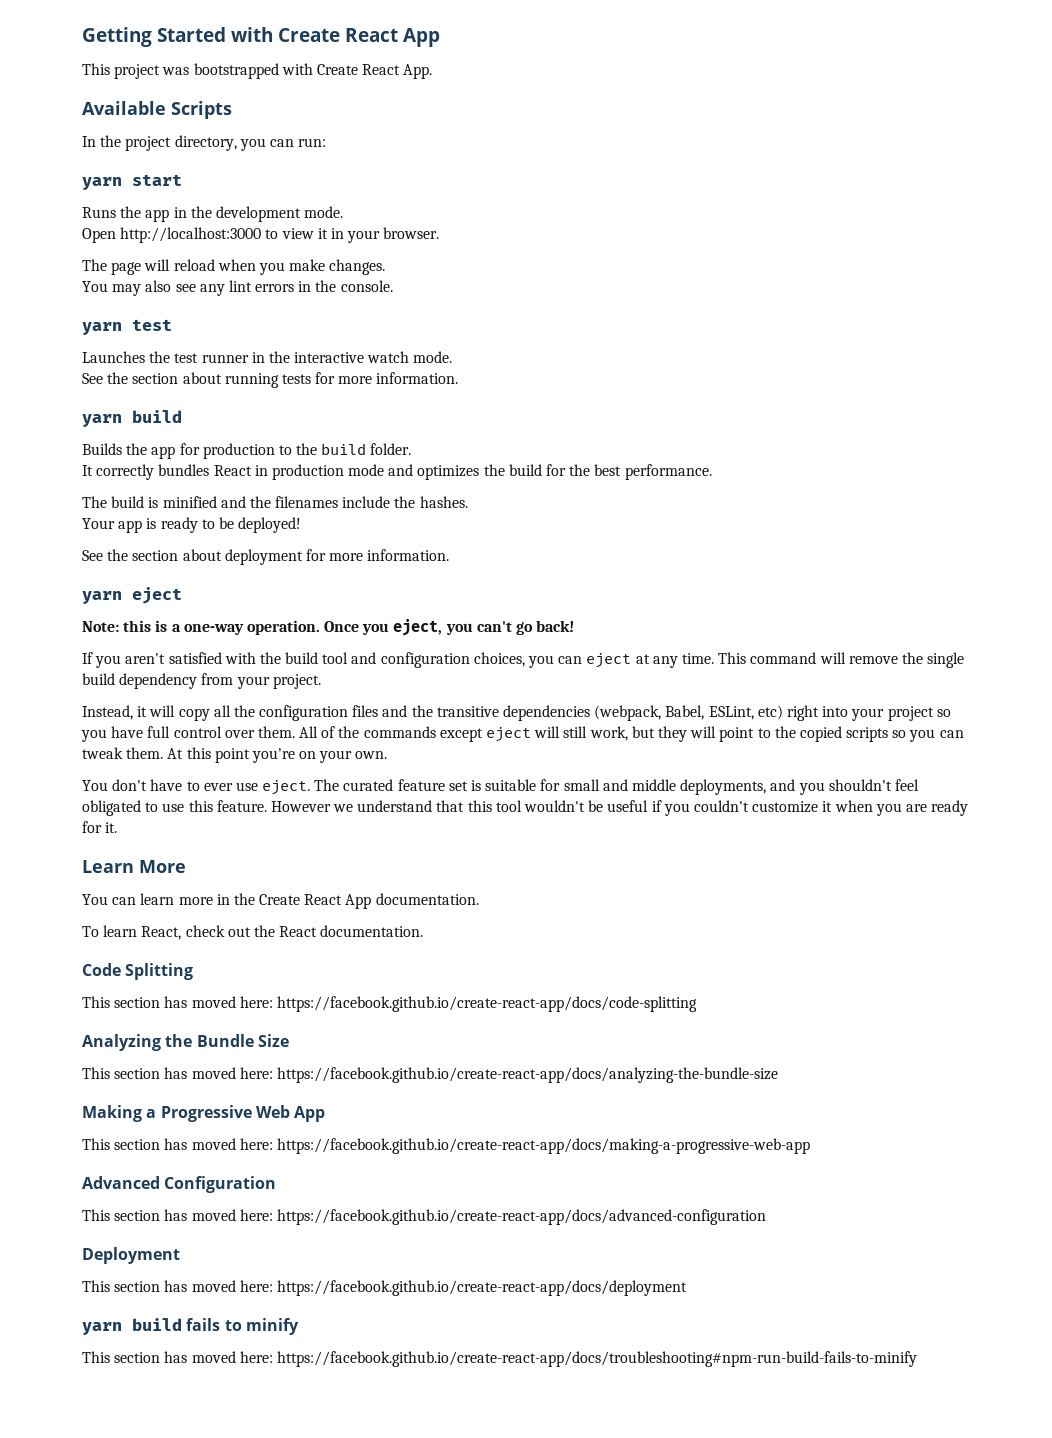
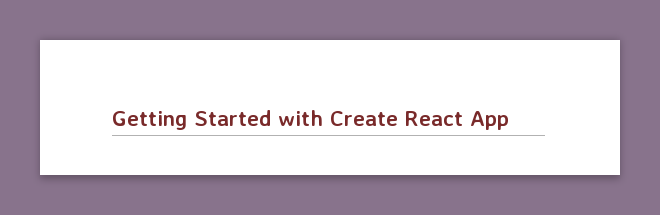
[82,63,433,79] [82,101,232,119] [82,135,327,151] [82,174,182,190] [82,206,344,222] [82,227,440,243] [82,259,386,275] [82,280,393,296] [82,319,172,335] [82,351,453,363] [82,372,459,388] [82,410,182,427] [82,443,412,459] [82,464,712,480] [82,496,468,508] [82,517,302,533] [82,549,450,565] [82,587,182,604] [82,619,575,636] [82,652,965,668] [82,673,321,689] [82,705,951,721] [81,726,964,742] [82,747,388,763] [82,779,919,795] [82,800,969,816] [82,821,118,833] [82,860,186,873] [82,893,479,909] [82,925,424,940] [82,963,194,980] [82,996,697,1012] [82,1034,289,1051] [82,1067,778,1083] [82,1105,326,1122] [82,1138,810,1154] [82,1176,277,1193] [82,1209,766,1225] [82,1247,180,1264] [82,1280,687,1296] [82,1318,299,1335] [82,1351,917,1367] // This project was bootstrapped with Create React App. // Available Scripts // In the project directory, you can run: // yarn start // Runs the app in the development mode. // Open http://localhost:3000 to view it in your browser. // The page will reload when you make changes. // You may also see any lint errors in the console. // yarn test // Launches the test runner in the interactive watch mode. // See the section about running tests for more information. // yarn build // Builds the app for production to the build folder. // It correctly bundles React in production mode and optimizes the build for the best performance. // The build is minified and the filenames include the hashes. // Your app is ready to be deployed! // See the section about deployment for more information. // yarn eject // Note: this is a one-way operation. Once you eject, you can't go back! // If you aren't satisfied with the build tool and configuration choices, you can eject at any time. This command will remove the single build dependency from your project. // Instead, it will copy all the configuration files and the transitive dependencies (webpack, Babel, ESLint, etc) right into your project so you have full control over them. All of the commands except eject will still work, but they will point to the copied scripts so you can tweak them. At this point you're on your own. // You don't have to ever use eject. The curated feature set is suitable for small and middle deployments, and you shouldn't feel obligated to use this feature. However we understand that this tool wouldn't be useful if you couldn't customize it when you are ready for it. // Learn More // You can learn more in the Create React App documentation. // To learn React, check out the React documentation. // Code Splitting // This section has moved here: https://facebook.github.io/create-react-app/docs/code-splitting // Analyzing the Bundle Size // This section has moved here: https://facebook.github.io/create-react-app/docs/analyzing-the-bundle-size // Making a Progressive Web App // This section has moved here: https://facebook.github.io/create-react-app/docs/making-a-progressive-web-app // Advanced Configuration // This section has moved here: https://facebook.github.io/create-react-app/docs/advanced-configuration // Deployment // This section has moved here: https://facebook.github.io/create-react-app/docs/deployment // yarn build fails to minify // This section has moved here: https://facebook.github.io/create-react-app/docs/troubleshooting#npm-run-build-fails-to-minify -> (509, 120) none

